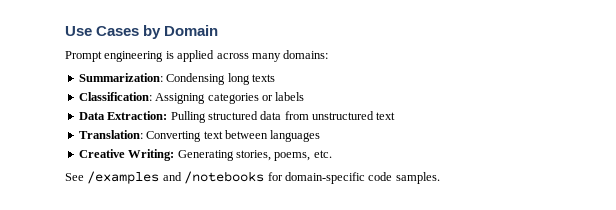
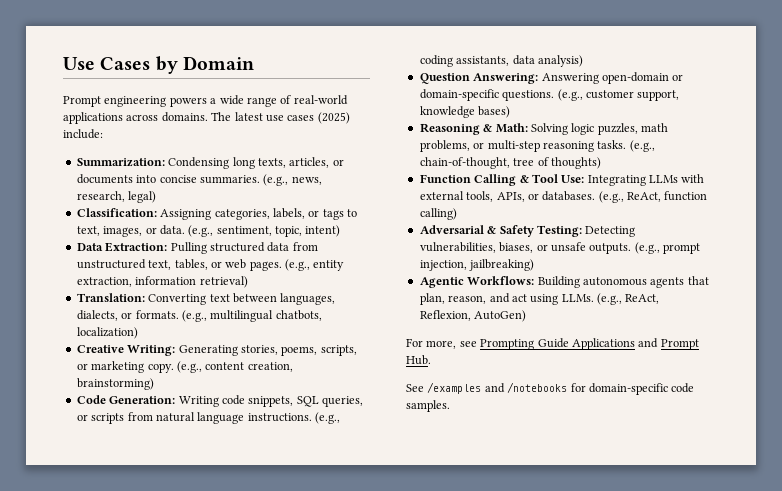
[165,50,329,62] [78,73,275,85] [78,92,305,104] is applied across many domains: // Summarization: Condensing long texts // Classification: Assigning categories or labels -> [169,95,348,107] [63,112,350,124] [63,129,103,139] [76,157,344,169] [76,174,322,186] [76,191,157,203] [76,208,357,220] [76,225,341,237] powers a wide range of real-world applications across domains. The latest use cases (2025) include: // Summarization: Condensing long texts, articles, or documents into concise summaries. (e.g., news, research, legal) // Classification: Assigning categories, labels, or tags to text, images, or data. (e.g., sentiment, topic, intent)
[376,112,396,120] [78,130,321,142] text // Translation: Converting text between languages -> [148,259,345,271] [76,276,248,288] [76,293,336,305] [76,310,322,322] [76,327,138,339] text, tables, or web pages. (e.g., entity extraction, information retrieval) // Translation: Converting text between languages, dialects, or formats. (e.g., multilingual chatbots, localization)
[313,150,332,158] etc. -> [320,345,357,356] [76,361,293,373] [76,378,154,390] [76,395,363,407] [76,412,340,424] [419,55,583,67] [419,72,684,84] [419,89,680,101] [419,106,511,118] [419,123,668,135] [419,140,655,152] [419,157,601,169] [419,174,705,186] [419,191,708,203] [419,208,457,220] [419,225,636,237] [419,242,700,254] [419,259,535,271] [419,276,709,288] [419,293,660,305] [419,310,527,322] [406,338,699,350] [406,355,431,365] scripts, or marketing copy. (e.g., content creation, brainstorming) // Code Generation: Writing code snippets, SQL queries, or scripts from natural language instructions. (e.g., coding assistants, data analysis) // Question Answering: Answering open-domain or domain-specific questions. (e.g., customer support, knowledge bases) // Reasoning & Math: Solving logic puzzles, math problems, or multi-step reasoning tasks. (e.g., chain-of-thought, tree of thoughts) // Function Calling & Tool Use: Integrating LLMs with external tools, APIs, or databases. (e.g., ReAct, function calling) // Adversarial & Safety Testing: Detecting vulnerabilities, biases, or unsafe outputs. (e.g., prompt injection, jailbreaking) // Agentic Workflows: Building autonomous agents that plan, reason, and act using LLMs. (e.g., ReAct, Reflexion, AutoGen) // For more, see Prompting Guide Applications and Prompt Hub.

